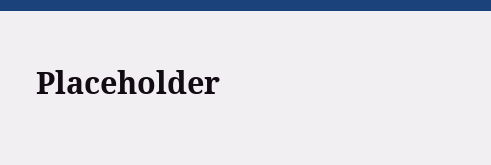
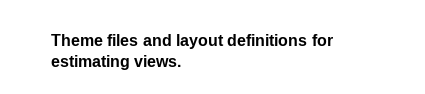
[36,70,220,94] Placeholder -> [51,34,333,49] [51,55,182,70] Theme files and layout definitions for estimating views.

